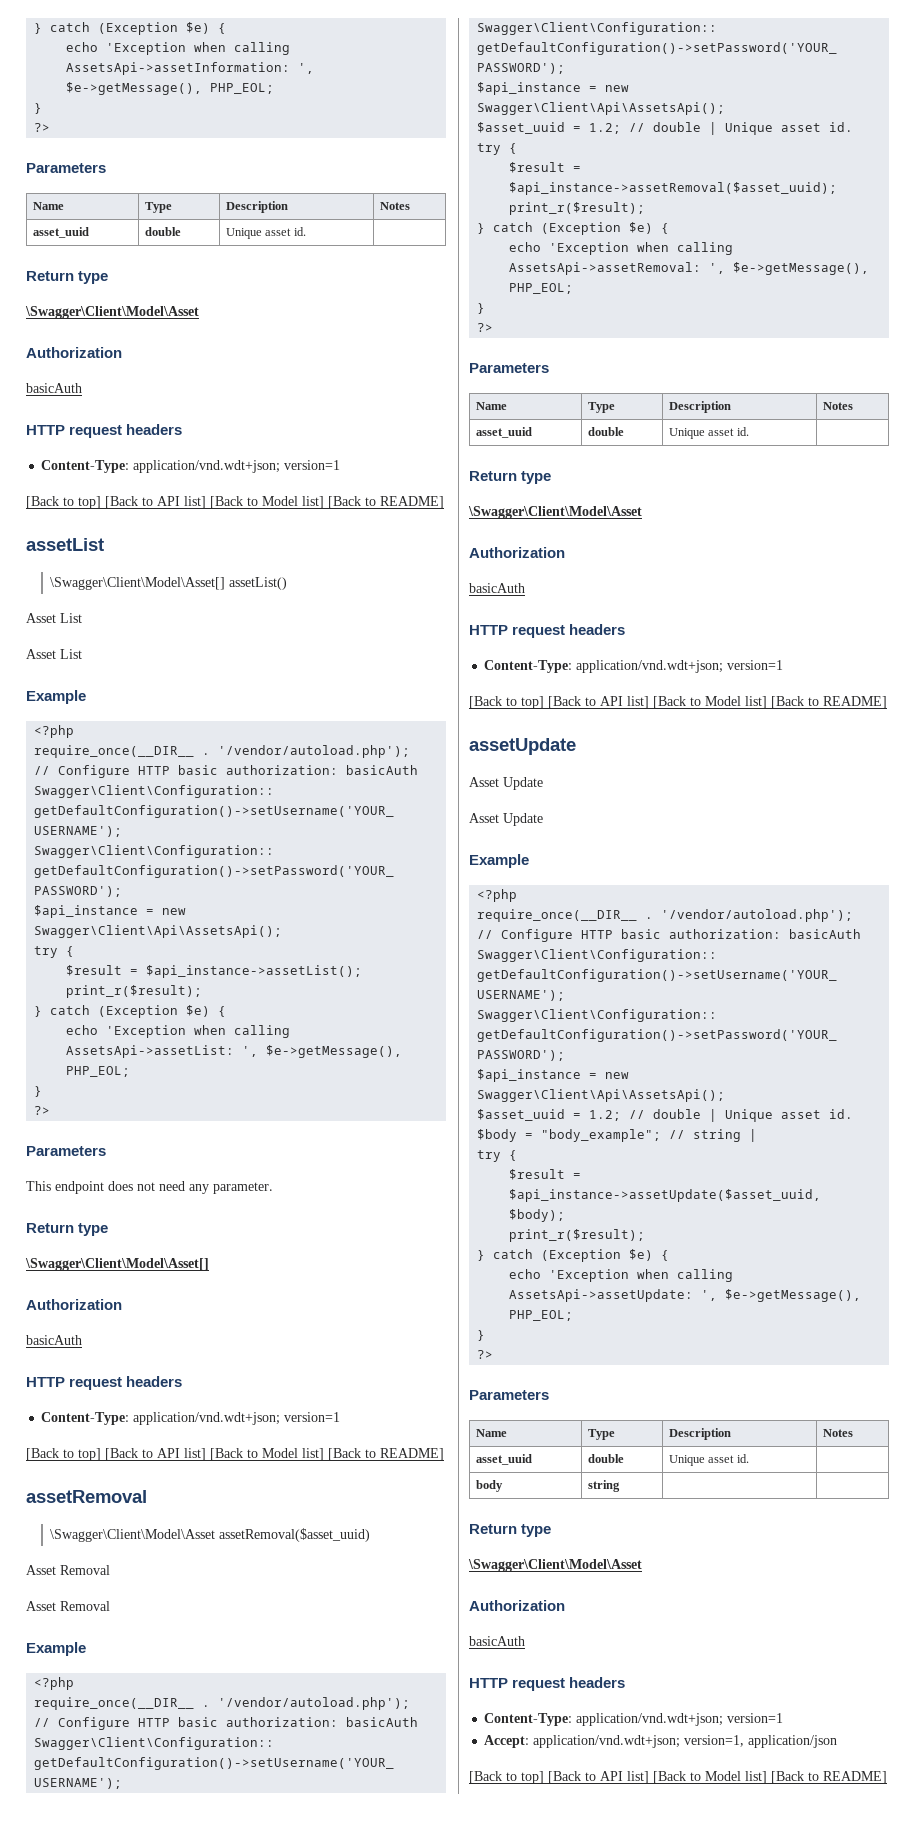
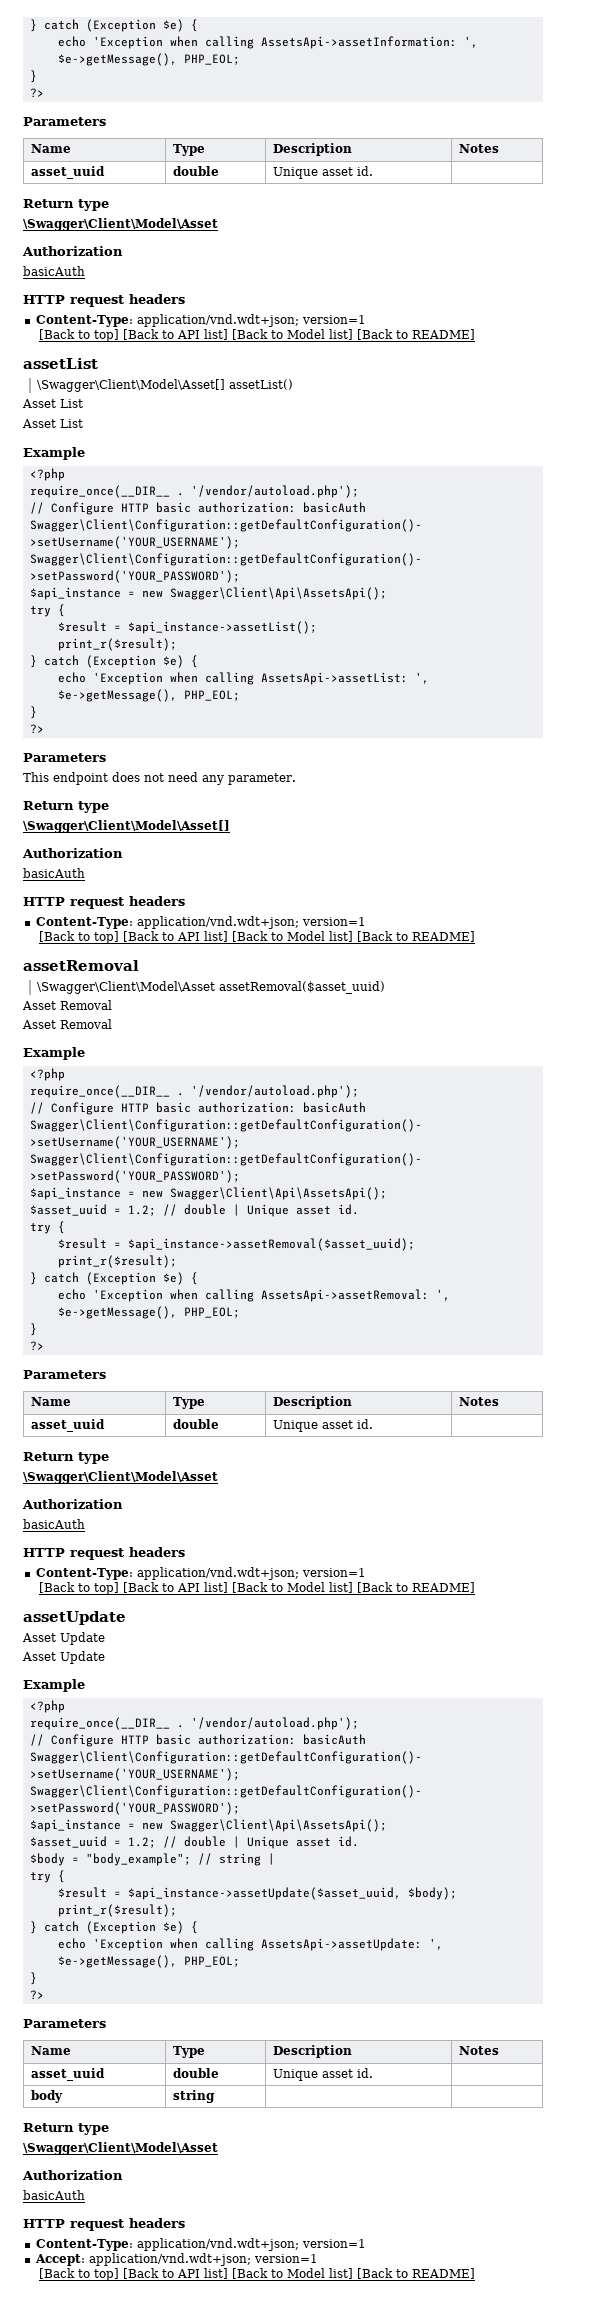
[684,1735,838,1748] version=1, application/json -> [253,2254,318,2263] version=1

